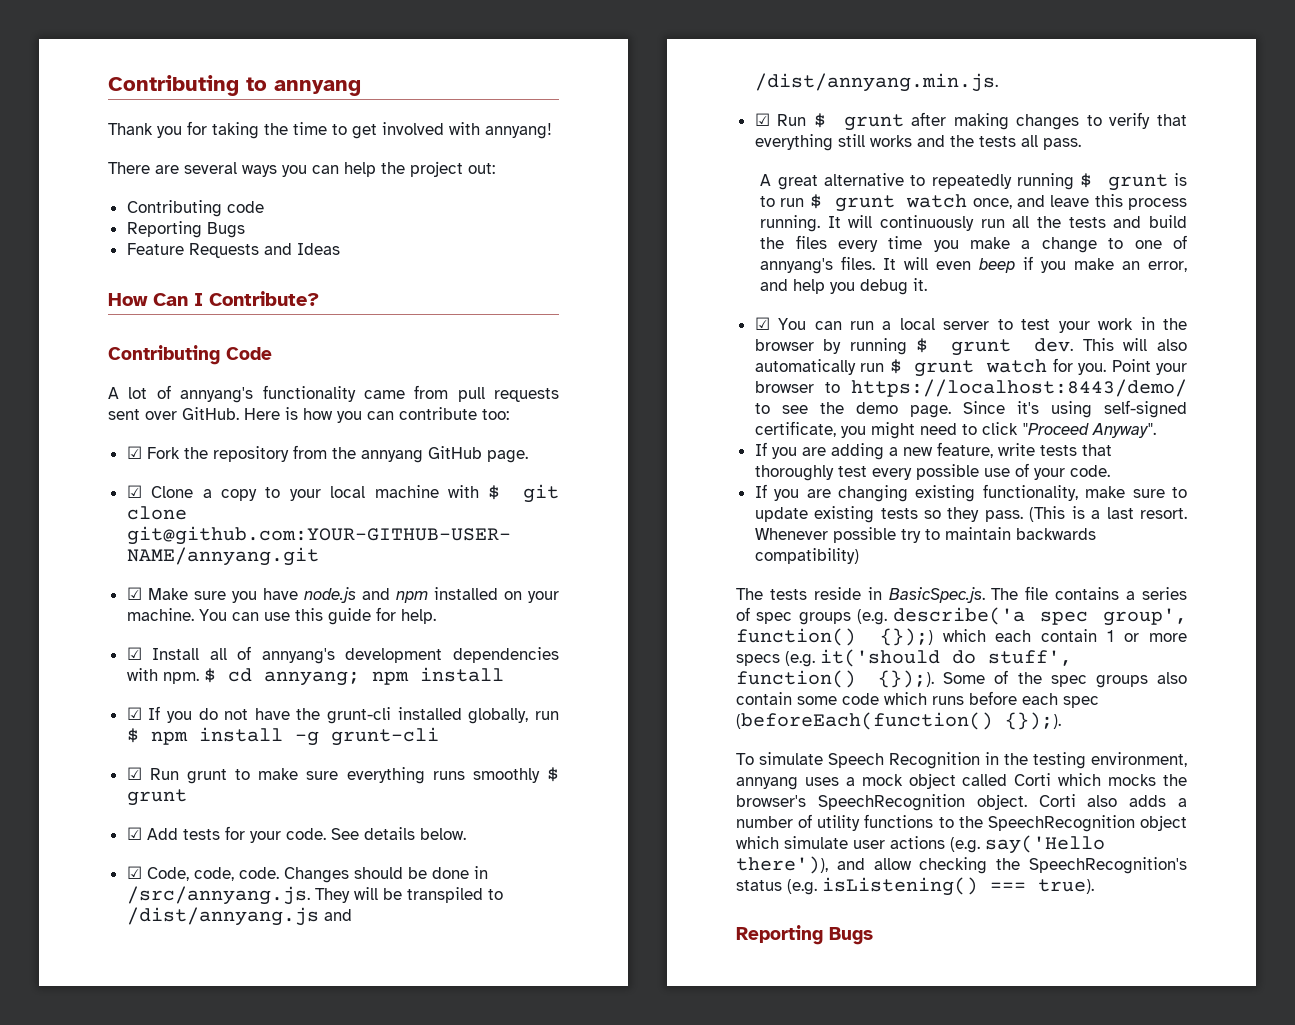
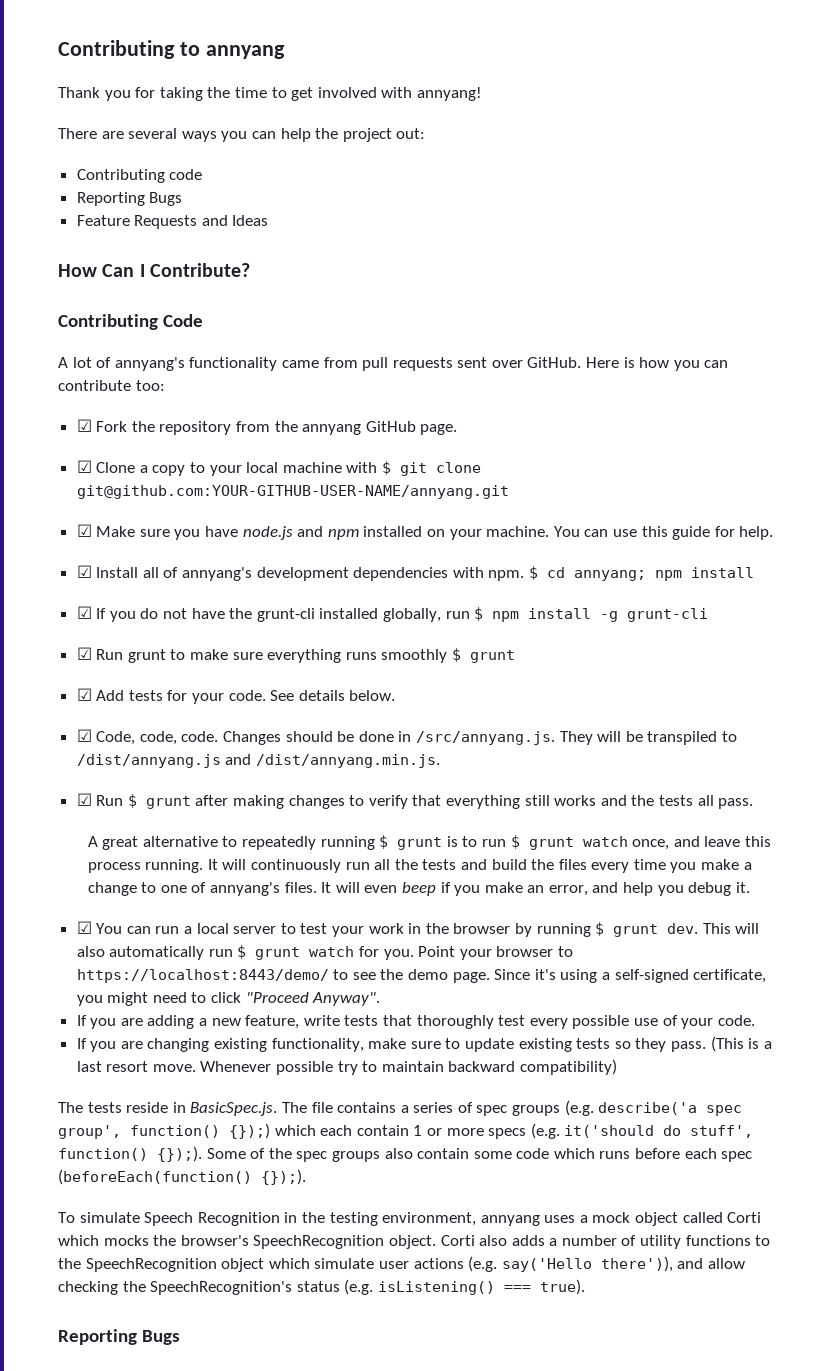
(1092, 409) none -> [602,972,611,980] a
[1140,508,1187,519] resort. -> [106,1061,196,1072] resort move.
[1015,528,1096,540] backwards -> [448,1061,516,1072] backward

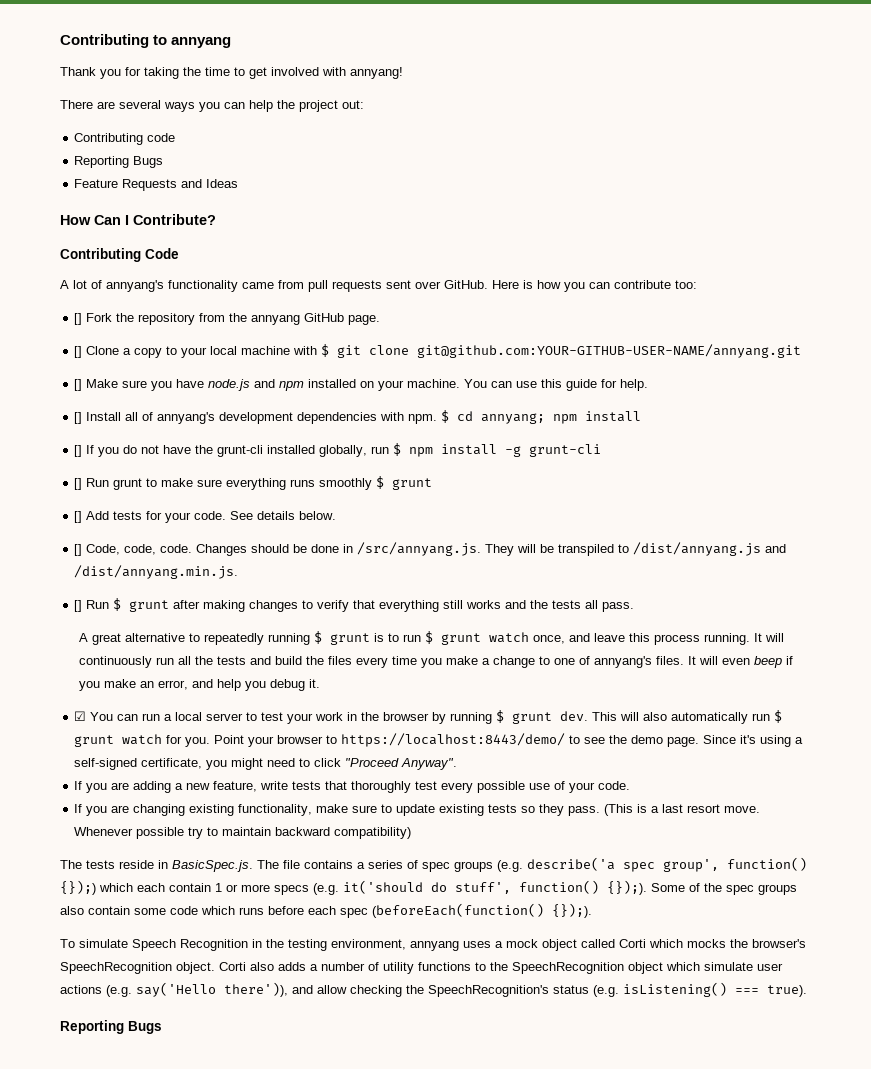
[76,419,92,432] ☑ -> [74,313,83,325] []
[76,460,92,473] ☑ -> [74,346,83,358] []
[76,524,92,537] ☑ -> [74,379,83,391] []
[76,565,92,578] ☑ -> [74,412,83,424] []
[76,606,92,619] ☑ -> [74,445,83,457] []
[76,647,92,660] ☑ -> [74,478,83,490] []
[76,688,92,701] ☑ -> [74,511,83,523] []
[76,729,92,742] ☑ -> [74,544,83,556] []
[76,793,92,806] ☑ -> [74,600,83,612] []

